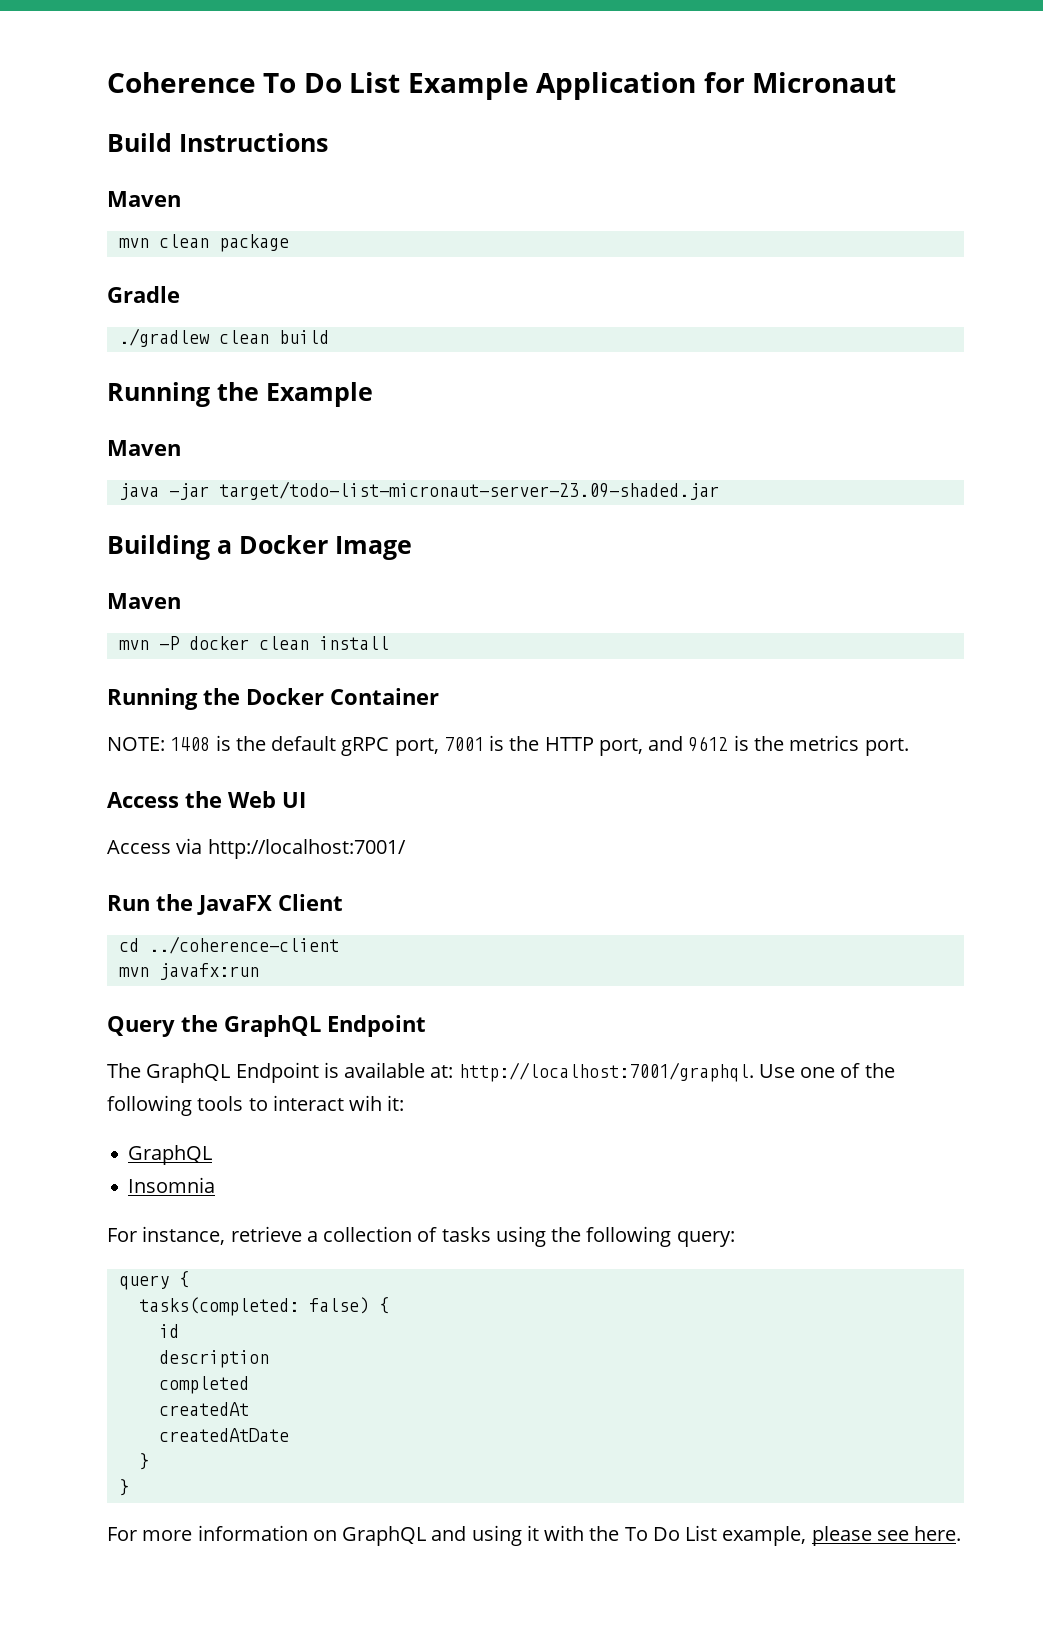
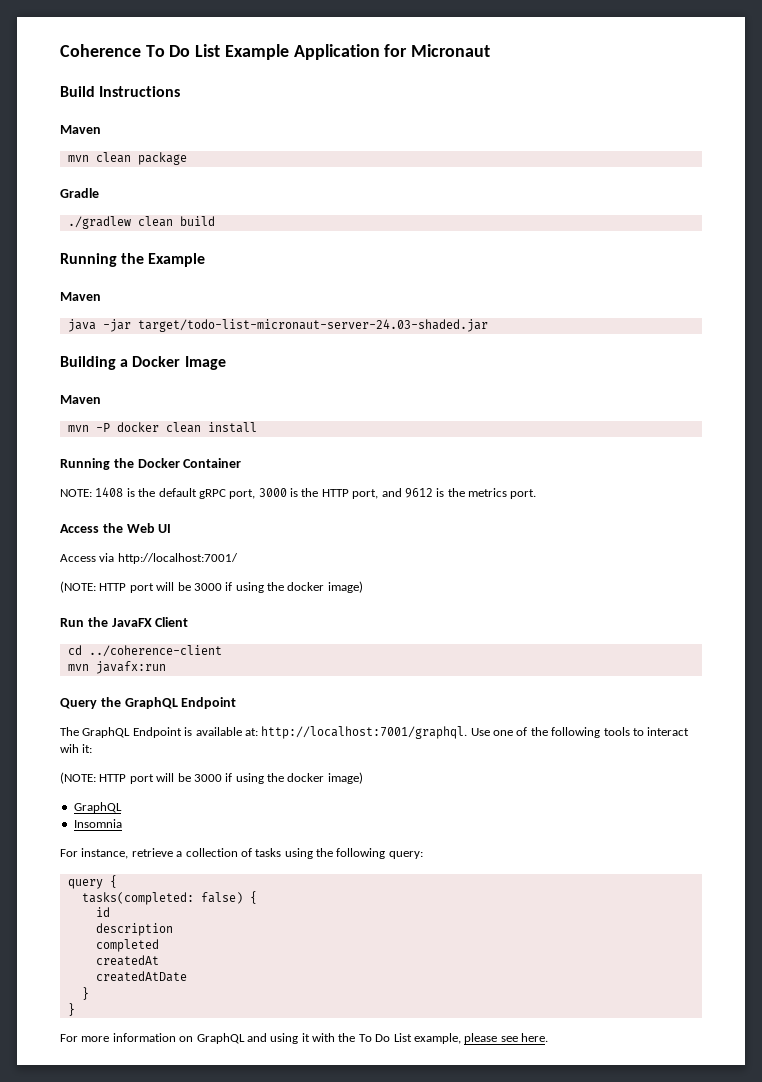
[218,481,719,500] target/todo-list-micronaut-server-23.09-shaded.jar -> [137,319,488,332] target/todo-list-micronaut-server-24.03-shaded.jar
[443,737,484,751] 7001 -> [258,488,287,497] 3000
(406, 849) none -> [60,581,363,593] // (NOTE: HTTP port will be 3000 if using the docker image)
(405, 1103) none -> [60,772,363,784] // (NOTE: HTTP port will be 3000 if using the docker image)

